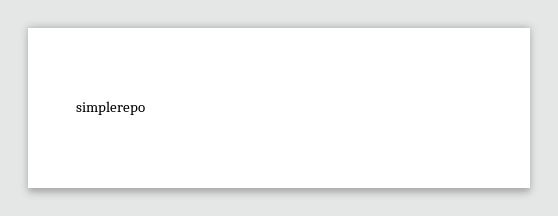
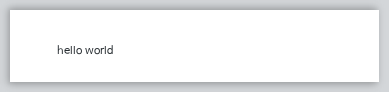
[76,101,145,115] simplerepo -> [57,45,113,55] hello world

